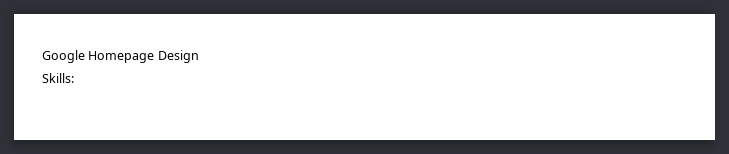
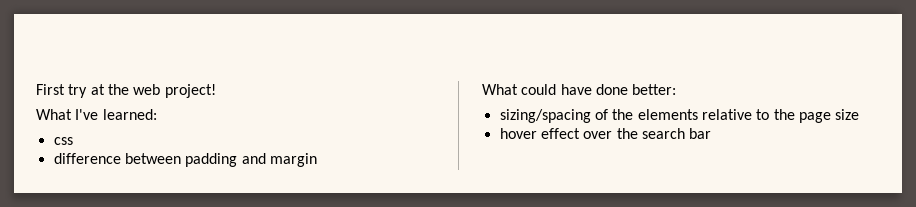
[42,50,199,63] [42,73,74,83] Google Homepage Design // Skills: -> [36,84,216,98] [36,109,157,120] [53,137,73,145] [53,153,317,167] [482,84,677,95] [499,109,860,123] [499,128,712,139] First try at the web project! // What I've learned: // css // difference between padding and margin // What could have done better: // sizing/spacing of the elements relative to the page size // hover effect over the search bar

